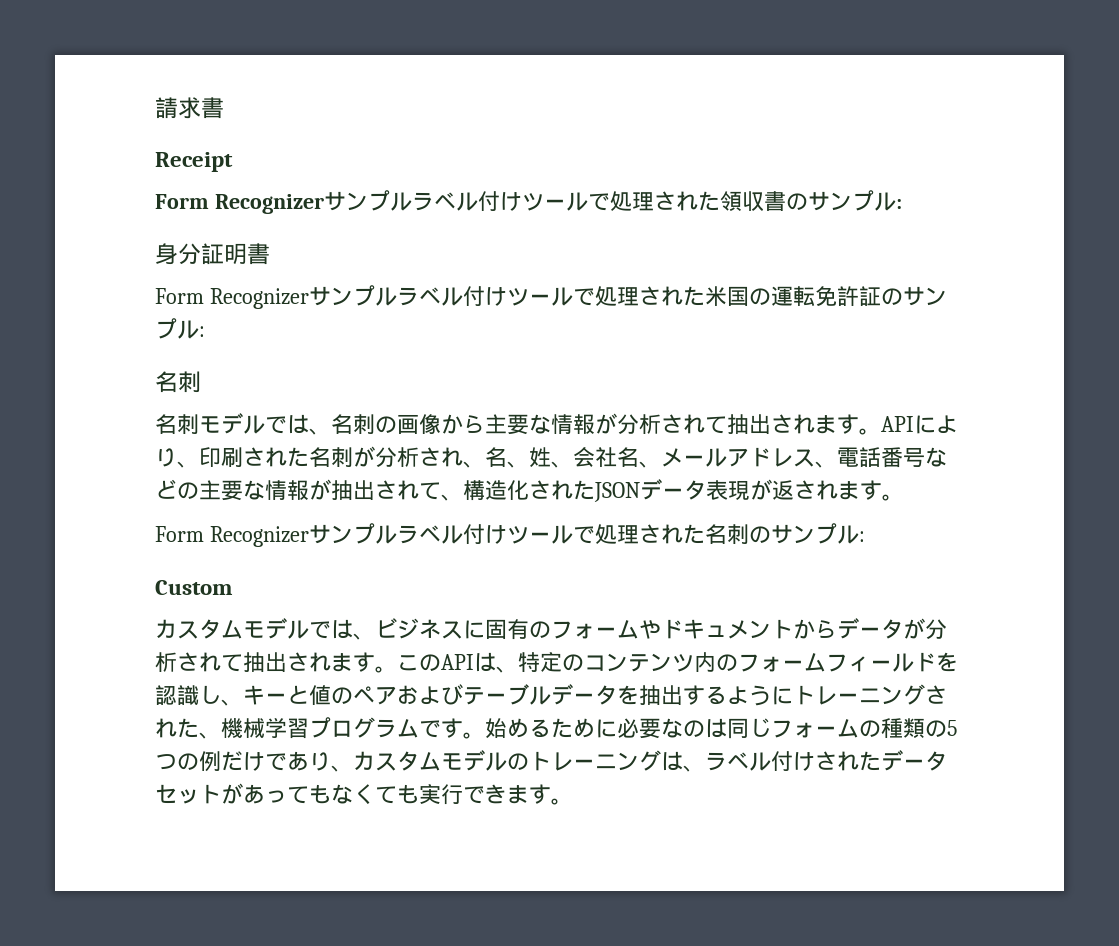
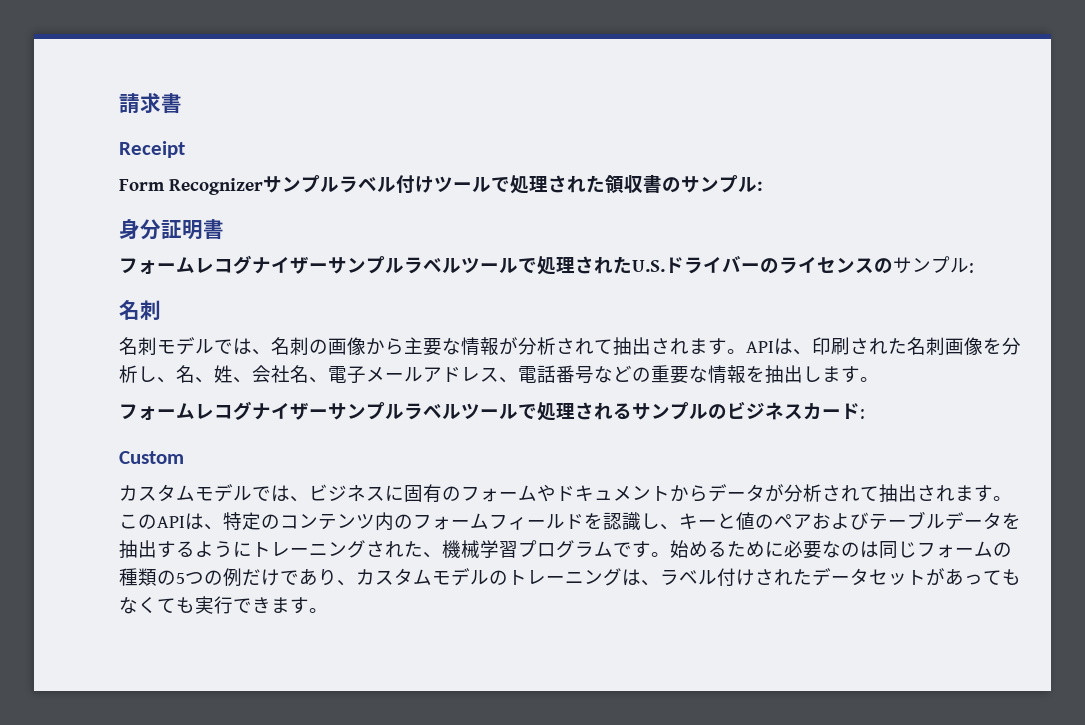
[155,285,881,309] Form Recognizerサンプルラベル付けツールで処理された米国の運転免許証 -> [119,255,874,275] フォームレコグナイザーサンプルラベルツールで処理されたU.S.ドライバーのライセンス
[914,415,958,434] [155,448,177,467] により -> [774,338,793,355] は
[353,446,463,467] が分析され -> [945,337,1021,355] [119,365,157,383] 画像を分析し
(661, 464) none -> [328,366,366,384] 電子
[199,479,904,502] [155,523,859,547] 主要な情報が抽出されて、構造化されたJSONデータ表現が返されます。 // Form Recognizerサンプルラベル付けツールで処理された名刺のサンプル -> [651,365,879,384] [119,401,860,421] 重要な情報を抽出します。 // フォームレコグナイザーサンプルラベルツールで処理されるサンプルのビジネスカード

